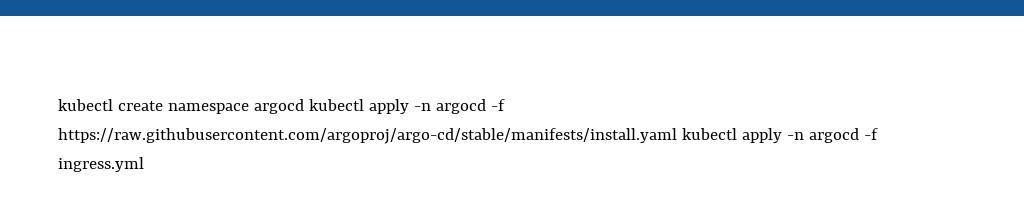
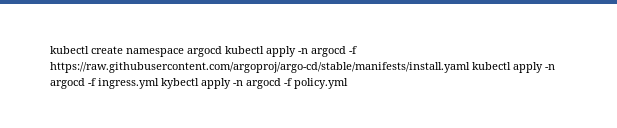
(144, 164) none -> [161,78,348,89] kybectl apply -n argocd -f policy.yml

